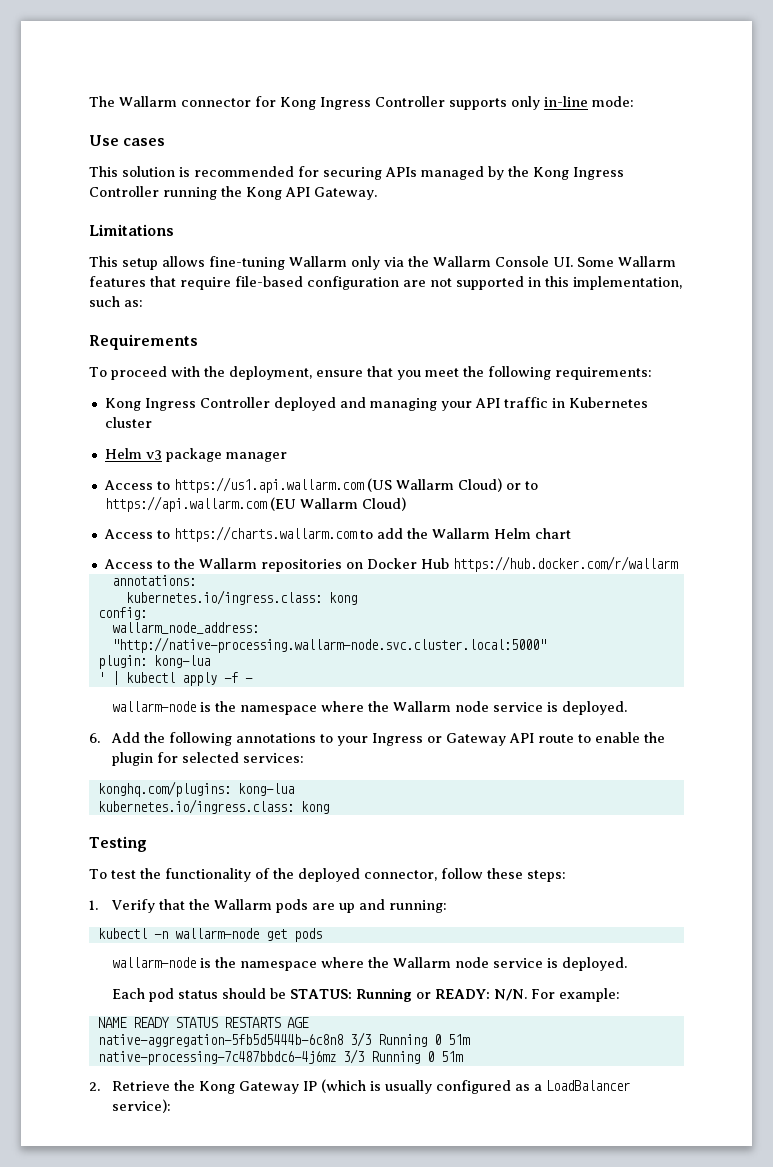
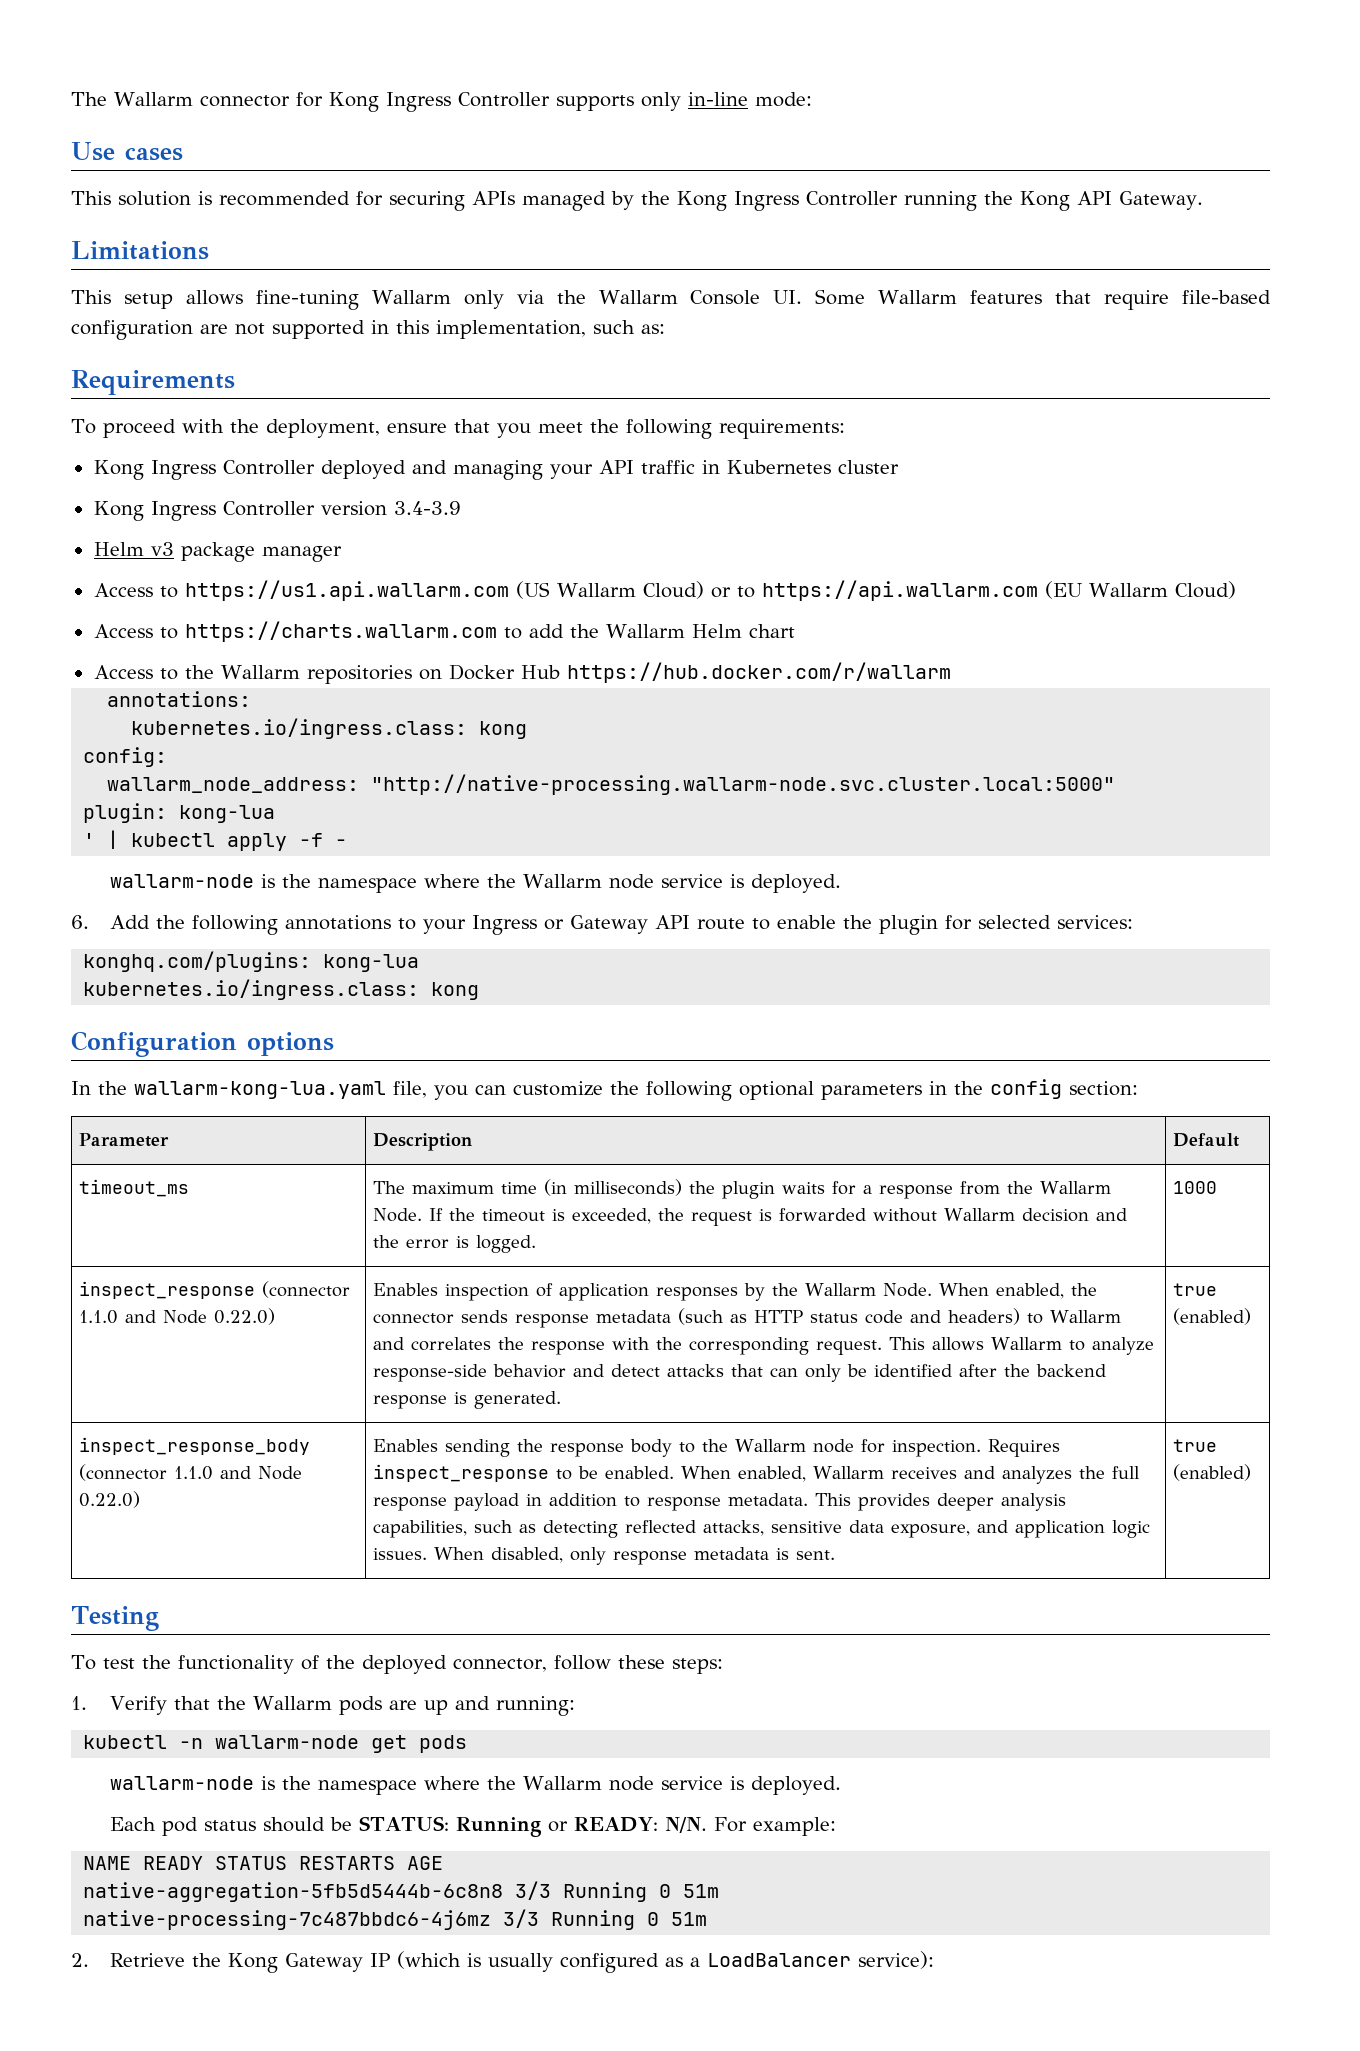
(152, 422) none -> [93,501,461,521] // Kong Ingress Controller version 3.4-3.9
(329, 807) none -> [71,1031,334,1057] [71,1079,1138,1101] [79,1133,170,1147] [373,1133,473,1151] [1173,1133,1240,1147] [79,1179,190,1197] [373,1179,1112,1199] [373,1208,1128,1226] [373,1235,537,1253] [1173,1181,1218,1194] [79,1281,351,1299] [79,1308,276,1325] [373,1283,1098,1301] [373,1308,1122,1328] [373,1337,1155,1355] [373,1364,1107,1382] [373,1391,562,1409] [1173,1283,1218,1296] [1173,1308,1252,1325] [79,1437,311,1455] [79,1464,303,1481] [79,1491,141,1508] [373,1439,1061,1457] [373,1464,1141,1484] [373,1493,1067,1511] [373,1520,1151,1538] [373,1547,836,1565] [1173,1439,1218,1452] [1173,1464,1252,1481] // Configuration options // In the wallarm-kong-lua.yaml file, you can customize the following optional parameters in the config section: // Parameter | Description | Default // timeout_ms | The maximum time (in milliseconds) the plugin waits for a response from the Wallarm Node. If the timeout is exceeded, the request is forwarded without Wallarm decision and the error is logged. | 1000 // inspect_response (connector 1.1.0 and Node 0.22.0) | Enables inspection of application responses by the Wallarm Node. When enabled, the connector sends response metadata (such as HTTP status code and headers) to Wallarm and correlates the response with the corresponding request. This allows Wallarm to analyze response-side behavior and detect attacks that can only be identified after the backend response is generated. | true (enabled) // inspect_response_body (connector 1.1.0 and Node 0.22.0) | Enables sending the response body to the Wallarm node for inspection. Requires inspect_response to be enabled. When enabled, Wallarm receives and analyzes the full response payload in addition to response metadata. This provides deeper analysis capabilities, such as detecting reflected attacks, sensitive data exposure, and application logic issues. When disabled, only response metadata is sent. | true (enabled)

